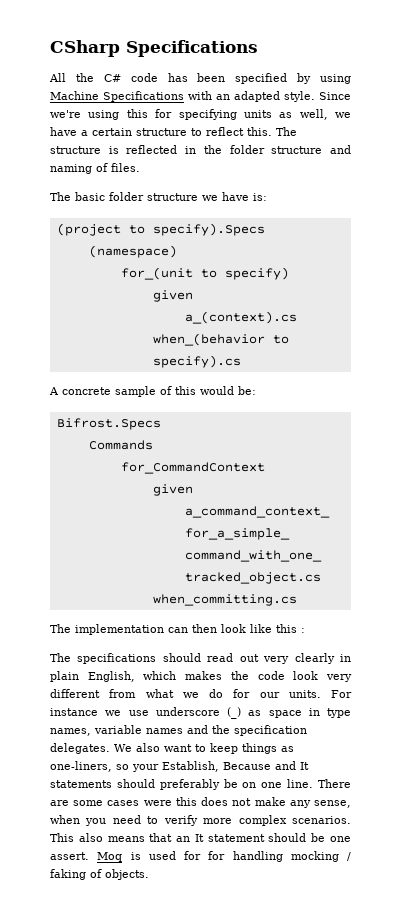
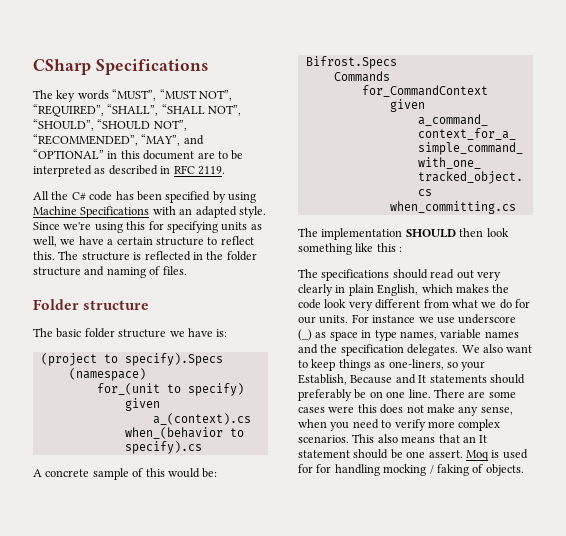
(258, 48) none -> [33,89,232,102] [33,104,242,117] [33,119,187,131] [33,134,204,146] [33,149,244,160] [33,165,225,177] // The key words “MUST”, “MUST NOT”, “REQUIRED”, “SHALL”, “SHALL NOT”, “SHOULD”, “SHOULD NOT”, “RECOMMENDED”, “MAY”, and “OPTIONAL” in this document are to be interpreted as described in RFC 2119.
(140, 167) none -> [33,299,150,310] // Folder structure
[168,627,188,633] can -> [405,229,456,238] SHOULD
(246, 628) none -> [298,243,352,255] something

